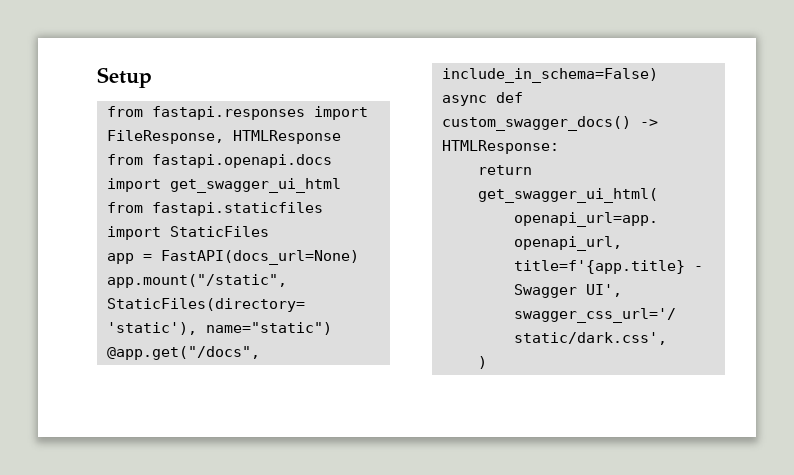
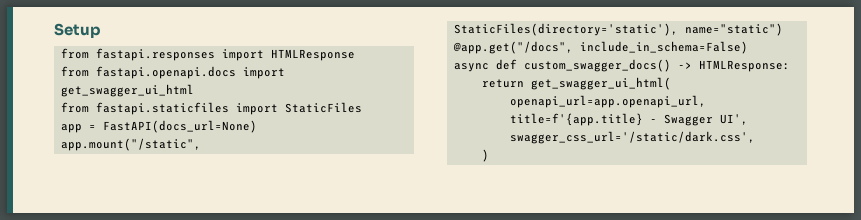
[106,130,224,144] FileResponse, -> (264, 55) none

